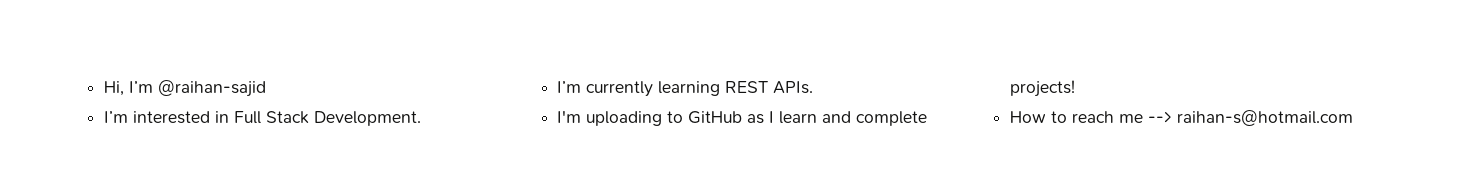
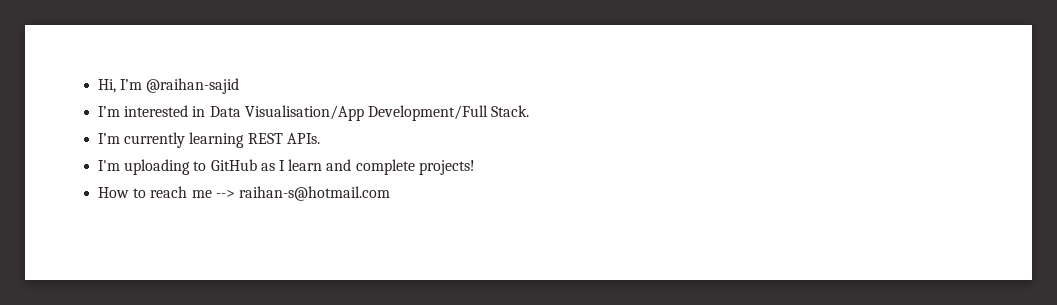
[234,111,422,126] Full Stack Development. -> [209,105,530,121] Data Visualisation/App Development/Full Stack.

